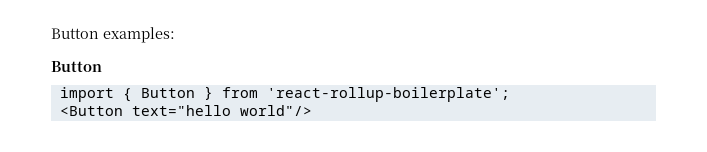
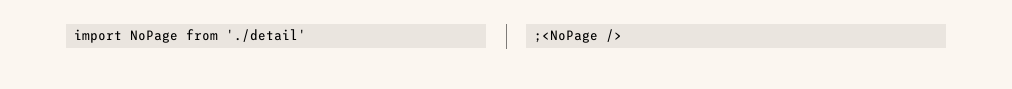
[51,27,175,43] [51,61,102,72] [59,86,510,102] [59,105,312,116] Button examples: // Button // import { Button } from 'react-rollup-boilerplate'; // <Button text="hello world"/> -> [74,29,307,43] [534,29,623,43] import NoPage from './detail' // ;<NoPage />

